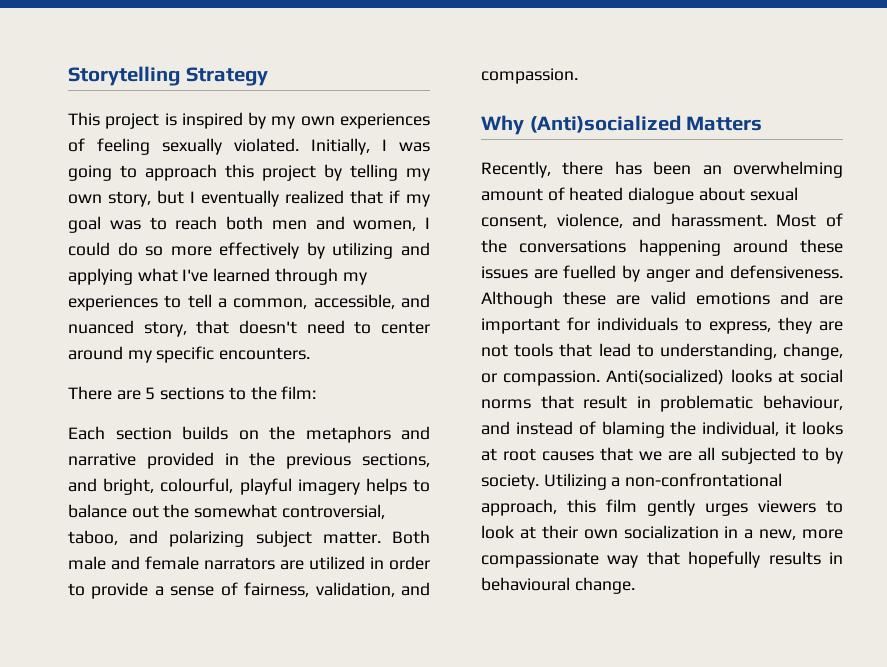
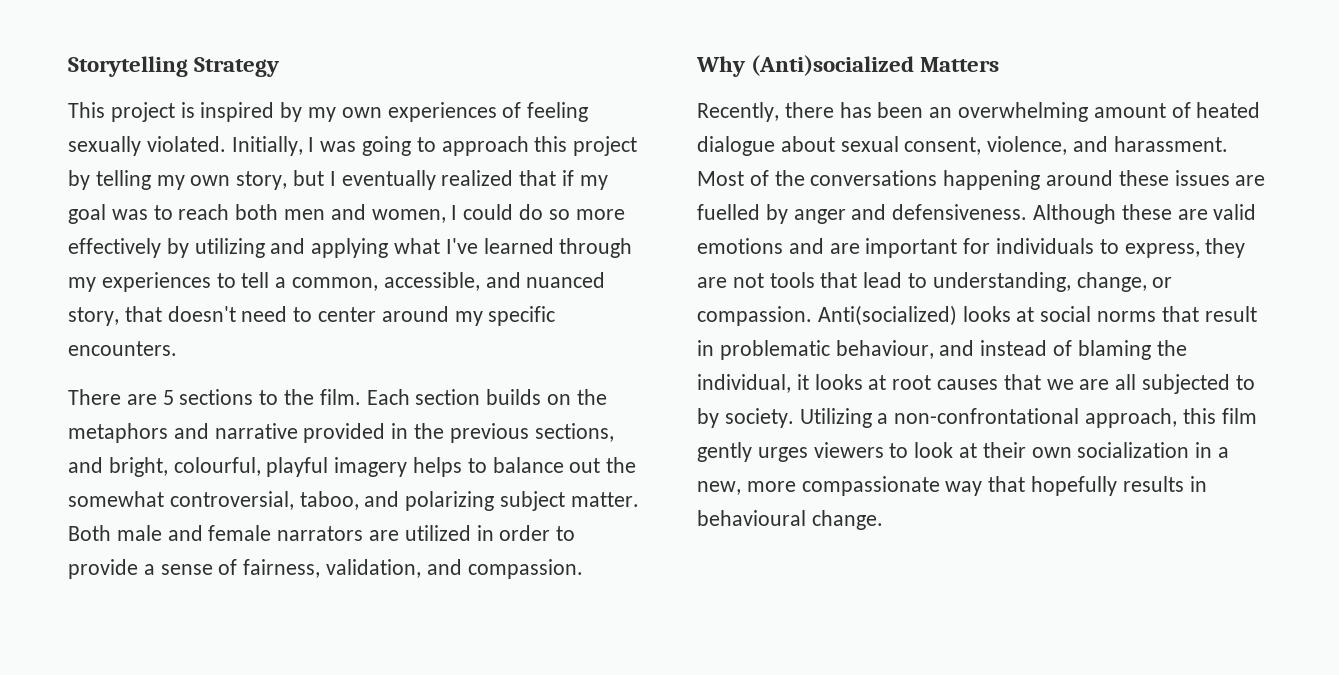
[281,386,317,399] film: // -> [319,389,361,405] film.

